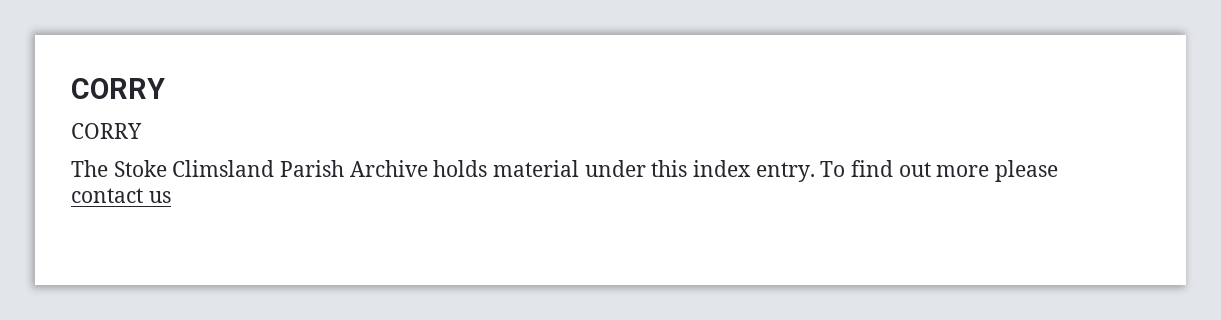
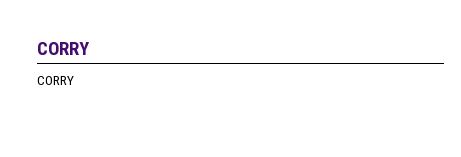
[71,160,1059,182] [71,188,171,203] // The Stoke Climsland Parish Archive holds material under this index entry. To find out more please contact us -> (74, 80) none

